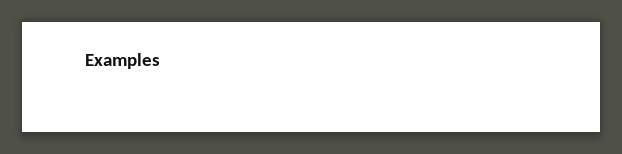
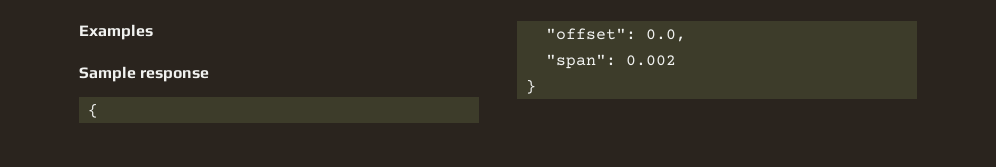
(160, 61) none -> [79,66,210,82] [88,103,99,118] [546,28,687,42] [546,54,677,69] [526,79,537,94] // Sample response // { // "offset": 0.0, // "span": 0.002 // }

